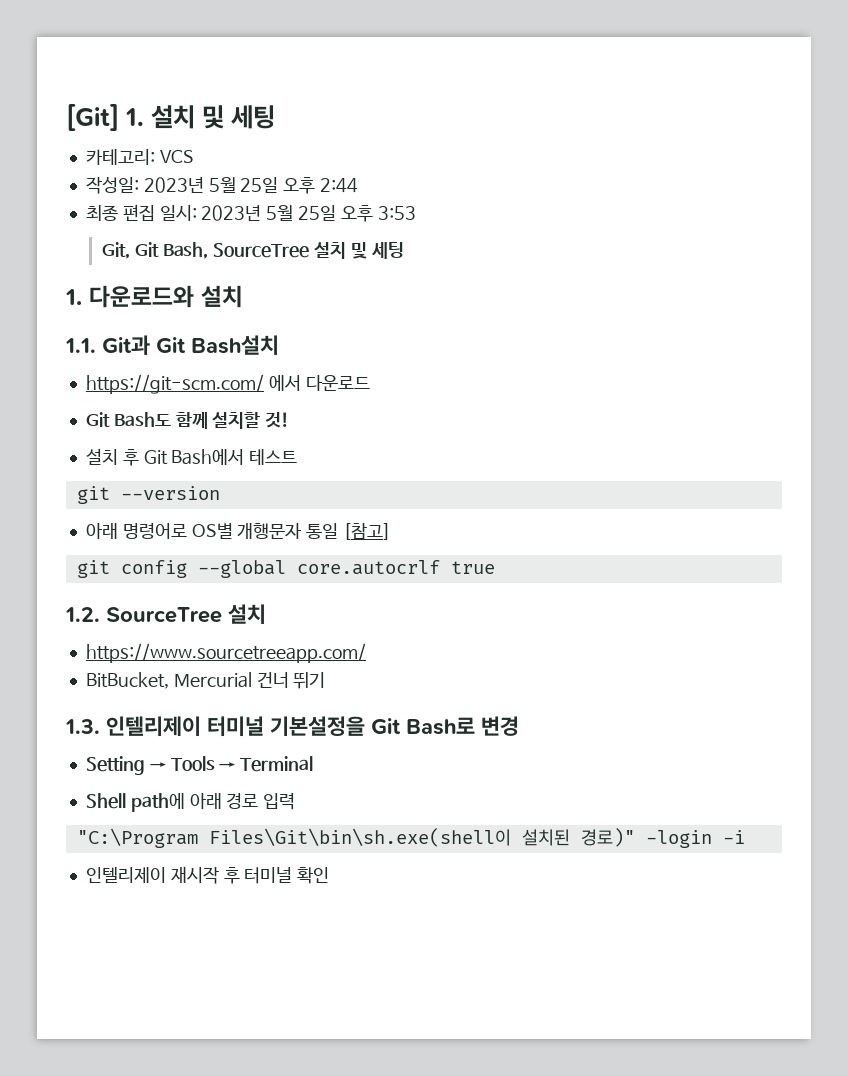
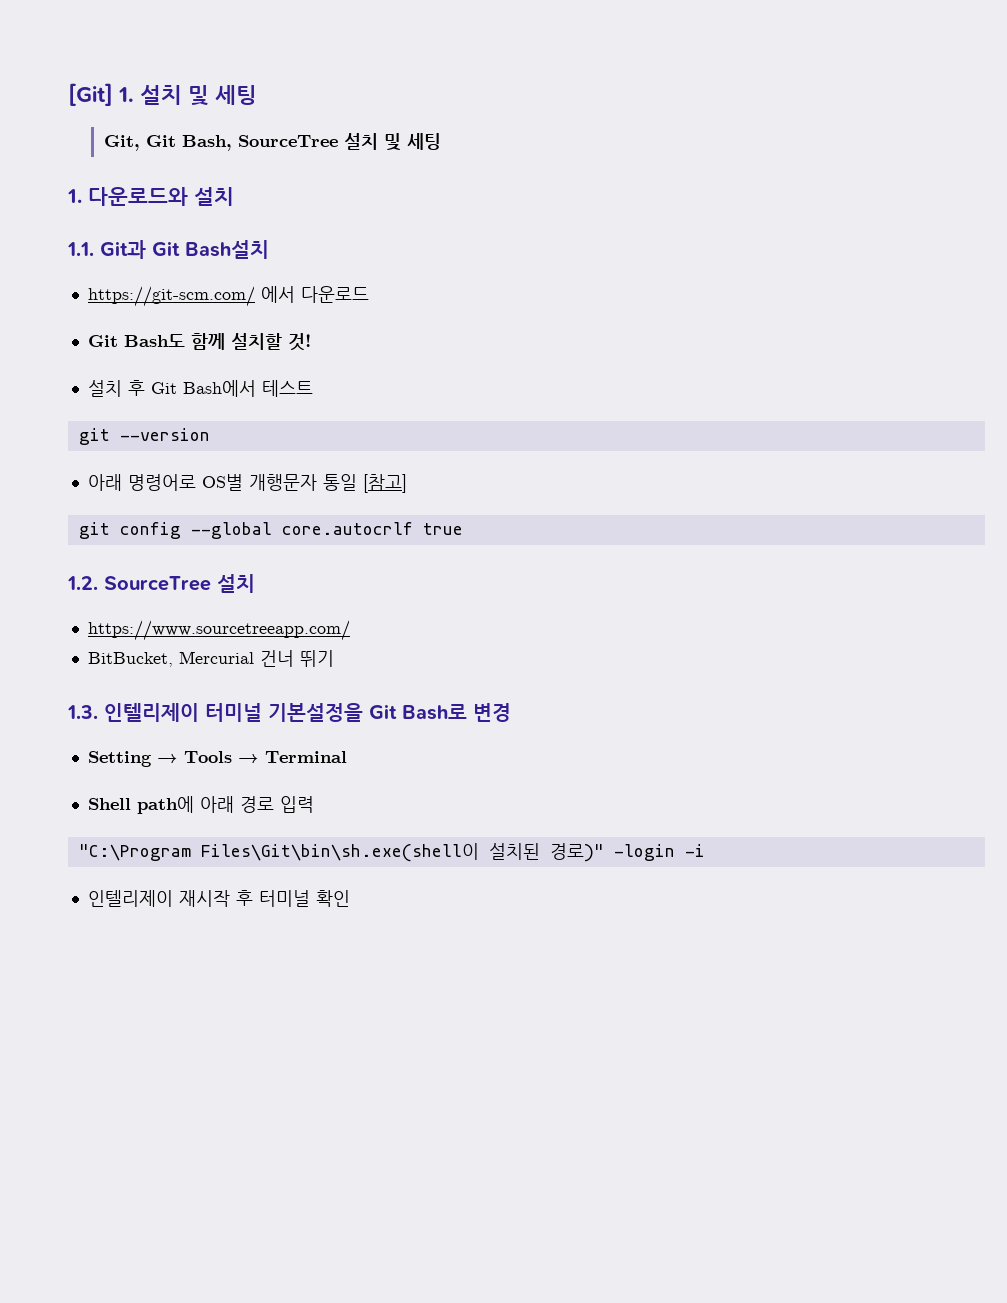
[85,149,194,165] [85,176,359,194] [85,204,416,222] // 카테고리: VCS // 작성일: 2023년 5월 25일 오후 2:44 // 최종 편집 일시: 2023년 5월 25일 오후 3:53 -> (257, 95) none

